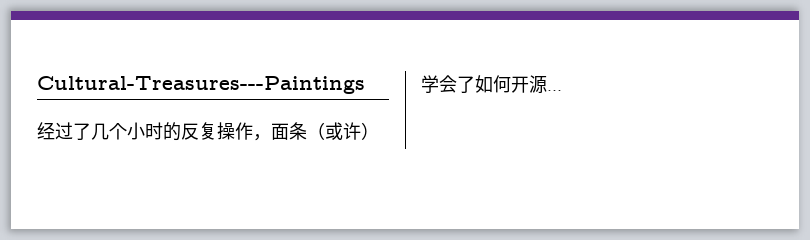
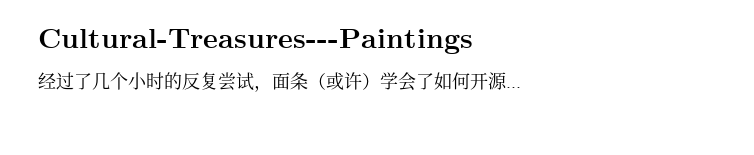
[217,122,253,140] 操作 -> [218,72,254,91] 尝试

